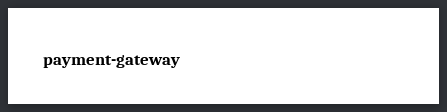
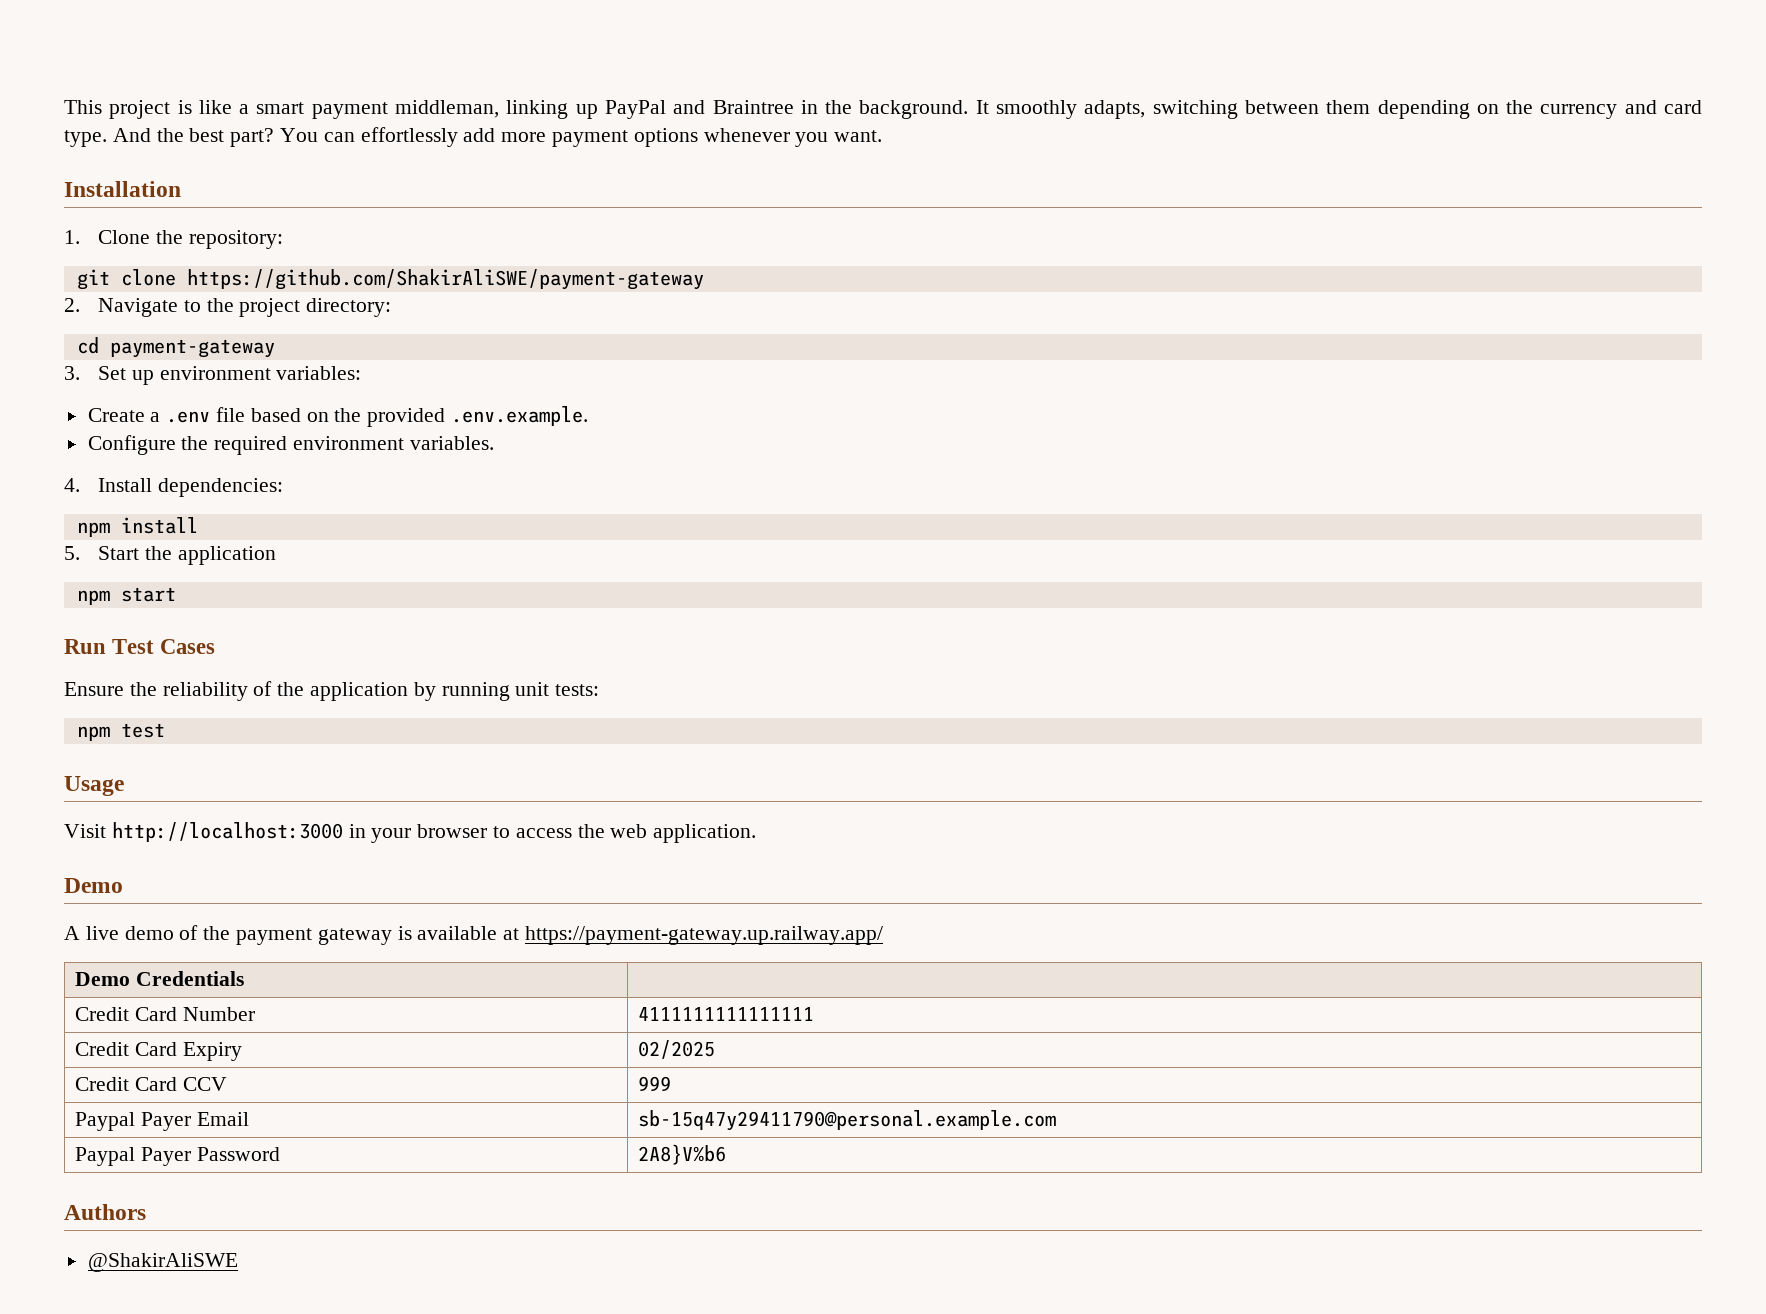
[43,55,180,68] payment-gateway -> [64,100,1703,119] [64,127,883,147] [64,181,181,197] [64,230,283,249] [76,269,704,290] [64,298,392,317] [76,337,275,358] [64,366,362,385] [87,406,589,427] [87,435,494,455] [64,478,283,497] [76,517,198,537] [64,546,276,565] [76,587,176,605] [64,639,216,654] [64,681,600,701] [76,723,165,741] [64,776,124,796] [64,822,757,843] [64,878,123,893] [64,925,884,945] [75,971,245,986] [75,1007,255,1021] [638,1007,815,1021] [75,1042,242,1061] [638,1040,716,1059] [75,1077,227,1091] [638,1076,672,1091] [75,1112,249,1131] [638,1110,1057,1131] [75,1147,280,1166] [638,1144,727,1165] [64,1204,146,1220] [87,1253,238,1272] This project is like a smart payment middleman, linking up PayPal and Braintree in the background. It smoothly adapts, switching between them depending on the currency and card type. And the best part? You can effortlessly add more payment options whenever you want. // Installation // 1. Clone the repository: // git clone https://github.com/ShakirAliSWE/payment-gateway // 2. Navigate to the project directory: // cd payment-gateway // 3. Set up environment variables: // Create a .env file based on the provided .env.example. // Configure the required environment variables. // 4. Install dependencies: // npm install // 5. Start the application // npm start // Run Test Cases // Ensure the reliability of the application by running unit tests: // npm test // Usage // Visit http://localhost:3000 in your browser to access the web application. // Demo // A live demo of the payment gateway is available at https://payment-gateway.up.railway.app/ // Demo Credentials | // Credit Card Number | 4111111111111111 // Credit Card Expiry | 02/2025 // Credit Card CCV | 999 // Paypal Payer Email | sb-15q47y29411790@personal.example.com // Paypal Payer Password | 2A8}V%b6 // Authors // @ShakirAliSWE

